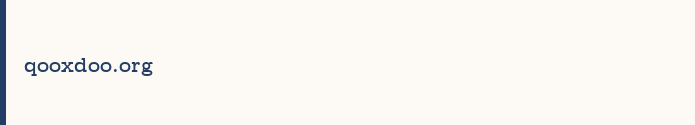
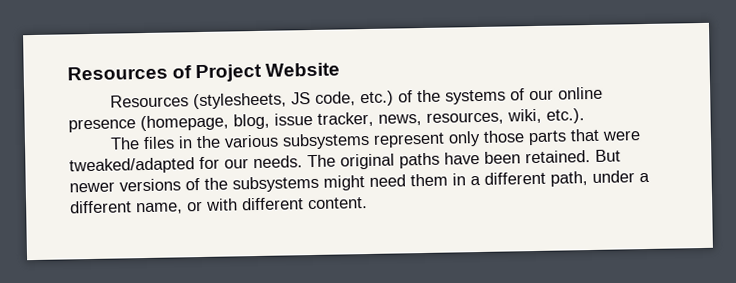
[24,58,153,76] qooxdoo.org -> [67,62,341,83] [109,86,603,110] [68,108,585,133] [109,128,641,150] [69,149,621,175] [69,170,650,193] [70,197,368,215] Resources of Project Website // Resources (stylesheets, JS code, etc.) of the systems of our online presence (homepage, blog, issue tracker, news, resources, wiki, etc.). // The files in the various subsystems represent only those parts that were tweaked/adapted for our needs. The original paths have been retained. But newer versions of the subsystems might need them in a different path, under a different name, or with different content.

